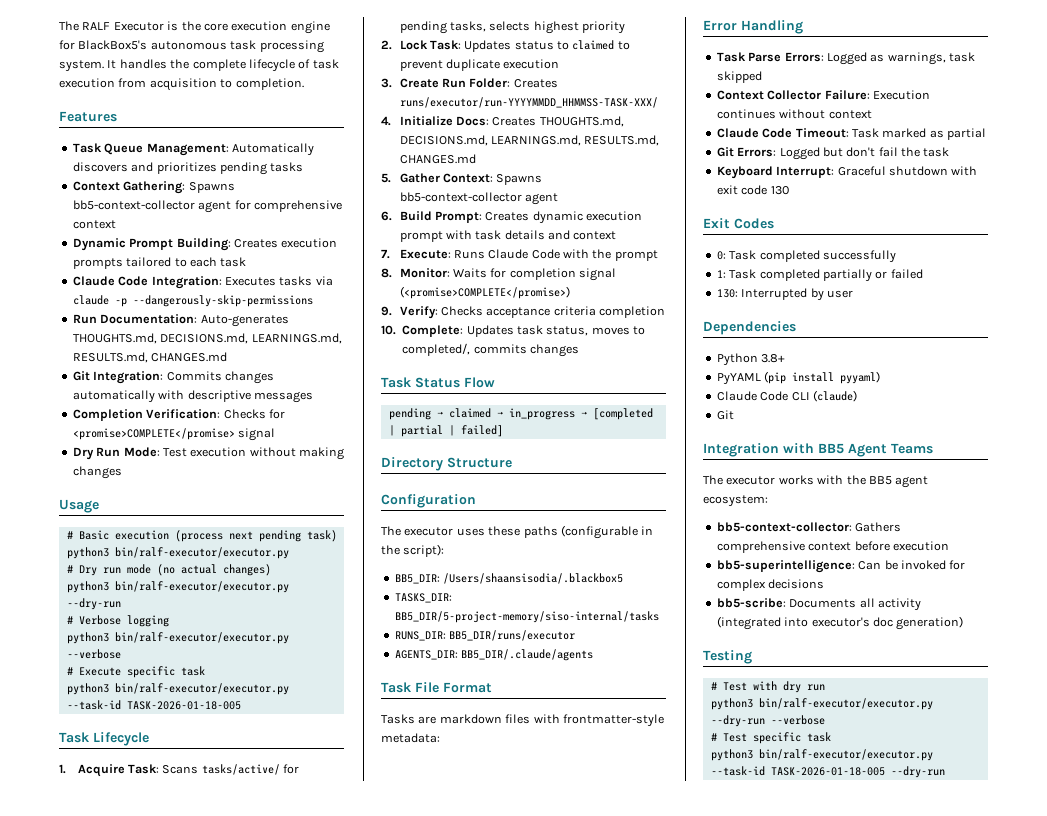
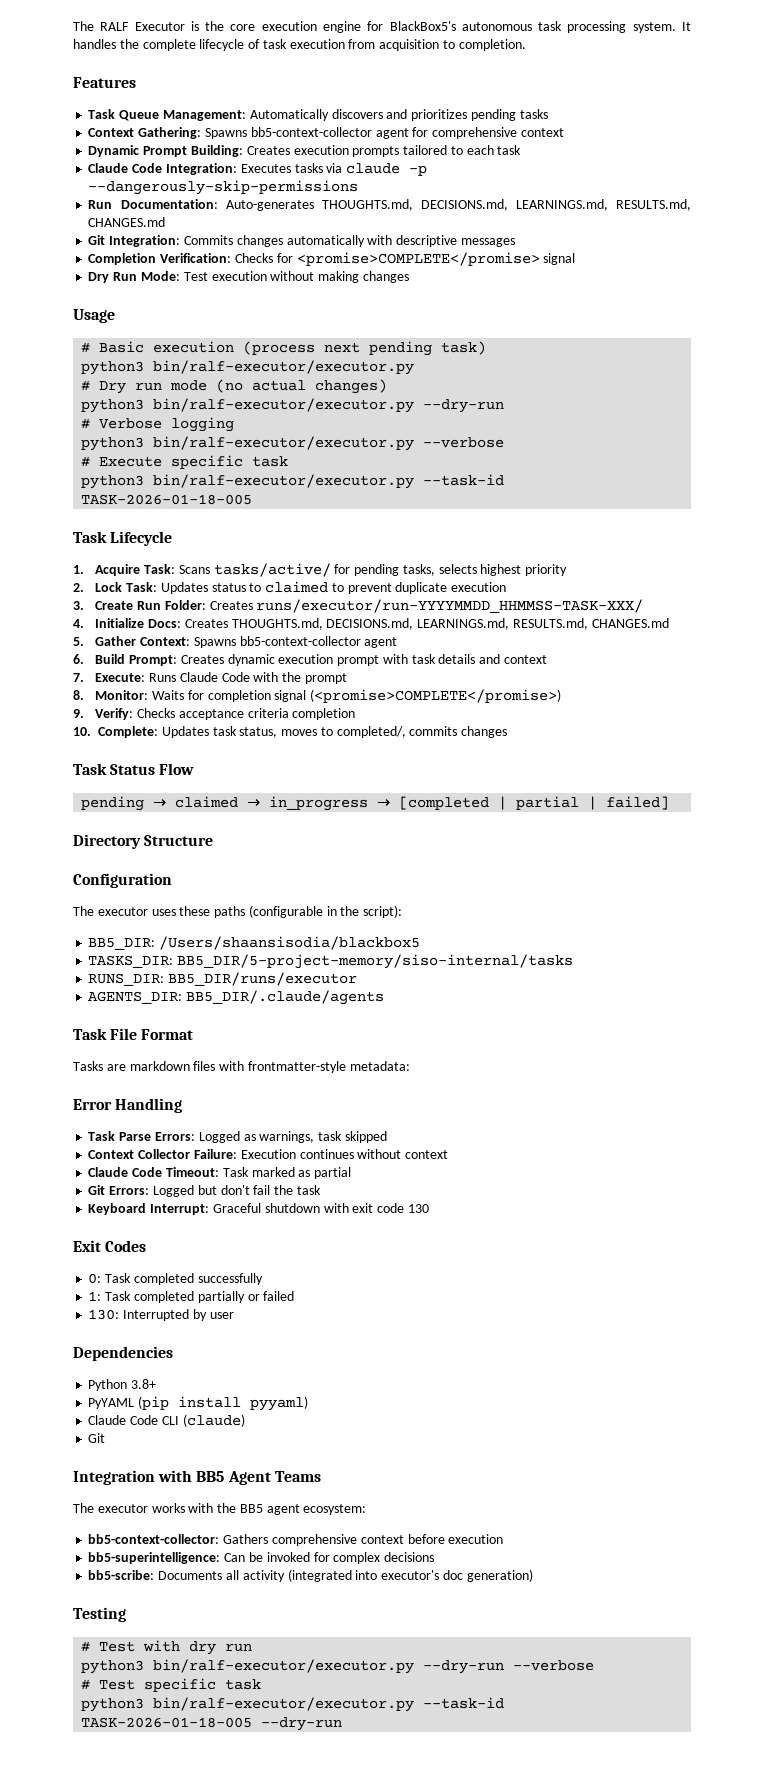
[443,573,624,584] /Users/shaansisodia/.blackbox5 -> [159,936,421,950] /Users/shaansisodia/blackbox5

